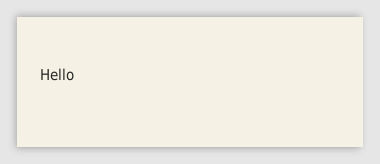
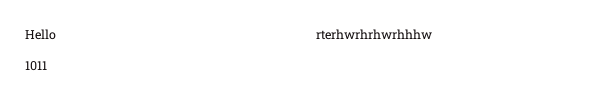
(74, 74) none -> [25,61,47,71] [316,29,432,40] // 1011 // rterhwrhrhwrhhhw

